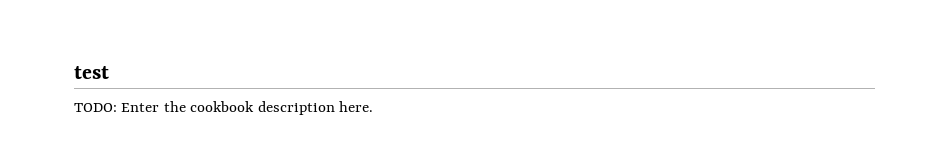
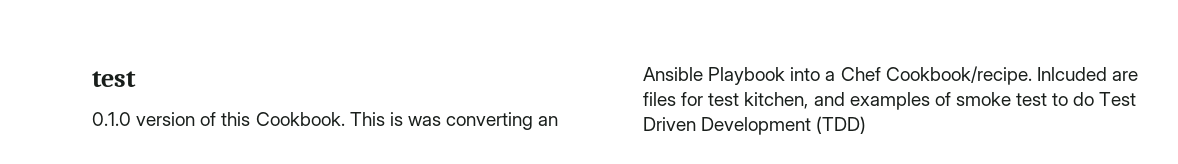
[74,101,374,115] TODO: Enter the cookbook description here. -> [92,112,559,130] [643,66,1138,85] [643,92,1137,110] [643,116,867,135] 0.1.0 version of this Cookbook. This is was converting an Ansible Playbook into a Chef Cookbook/recipe. Inlcuded are files for test kitchen, and examples of smoke test to do Test Driven Development (TDD)

